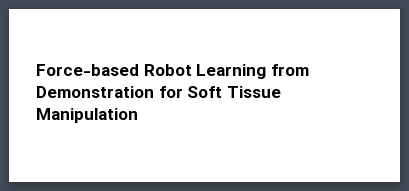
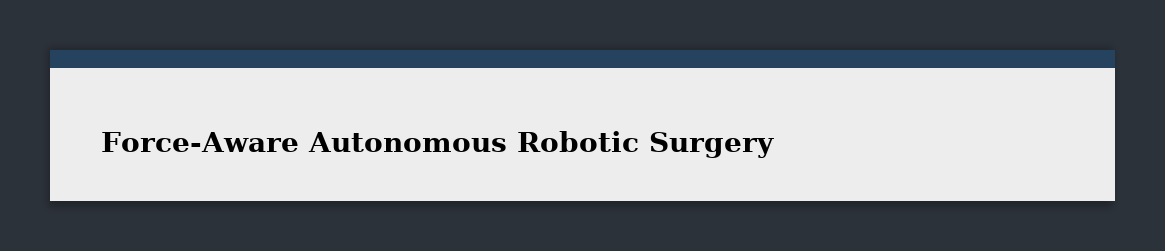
[36,64,309,79] [36,86,281,98] [36,108,138,123] Force-based Robot Learning from Demonstration for Soft Tissue Manipulation -> [101,131,774,158] Force-Aware Autonomous Robotic Surgery

